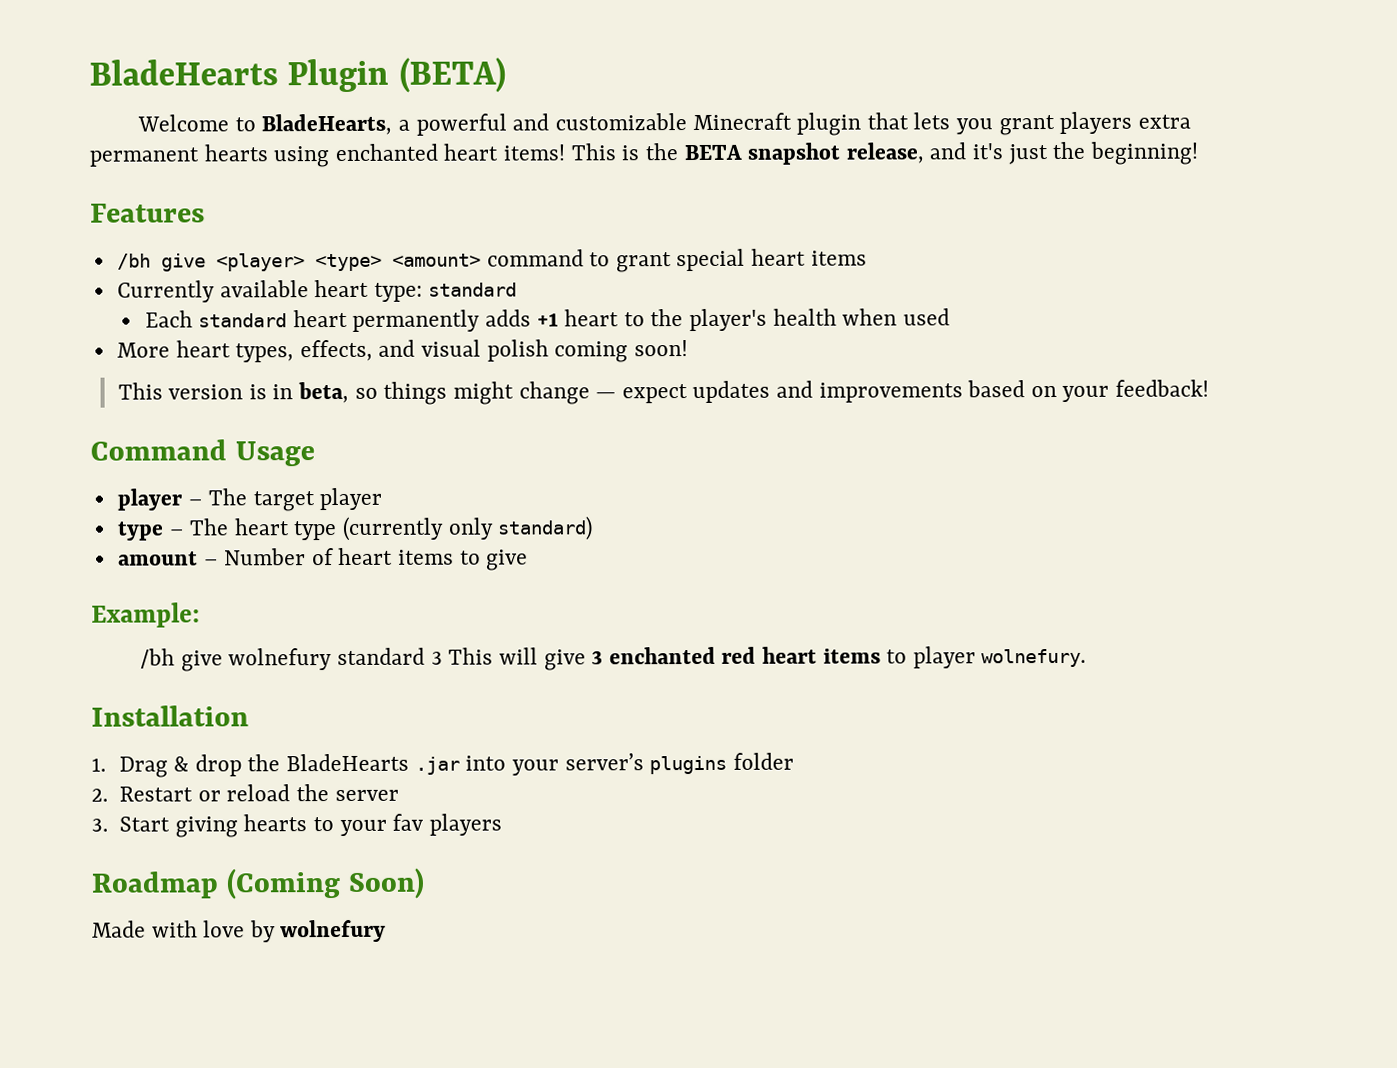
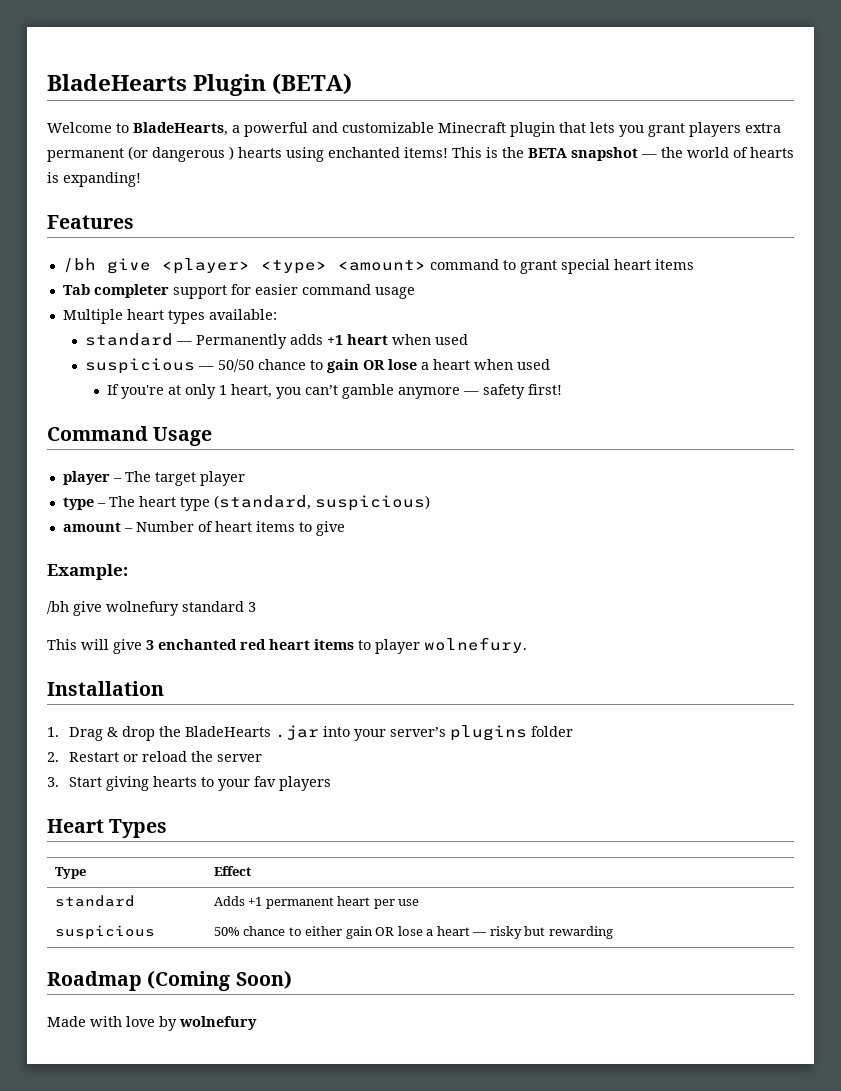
(199, 157) none -> [128,146,234,162] (or dangerous )
[443,143,499,161] heart -> (400, 152) none
[845,141,1198,165] release, and it's just the beginning! -> [641,147,794,158] [47,172,141,187] — the world of hearts is expanding!
[116,279,518,303] [144,308,950,332] [116,339,688,363] [117,379,1210,405] Currently available heart type: standard // Each standard heart permanently adds +1 heart to the player's health when used // More heart types, effects, and visual polish coming soon! // This version is in beta, so things might change — expect updates and improvements based on your feedback! -> [62,284,415,299] [62,309,277,324] [85,333,469,349] [85,358,551,374] [107,384,563,399] Tab completer support for easier command usage // Multiple heart types available: // standard — Permanently adds +1 heart when used // suspicious — 50/50 chance to gain OR lose a heart when used // If you're at only 1 heart, you can’t gamble anymore — safety first!
[342,516,594,541] (currently only standard) -> [213,495,430,511] (standard, suspicious)
(443, 658) none -> (256, 607) //
(502, 824) none -> [47,819,168,838] [54,867,86,879] [213,866,251,876] [54,895,135,907] [213,896,420,909] [54,925,155,939] [213,926,613,939] // Heart Types // Type | Effect // standard | Adds +1 permanent heart per use // suspicious | 50% chance to either gain OR lose a heart — risky but rewarding

